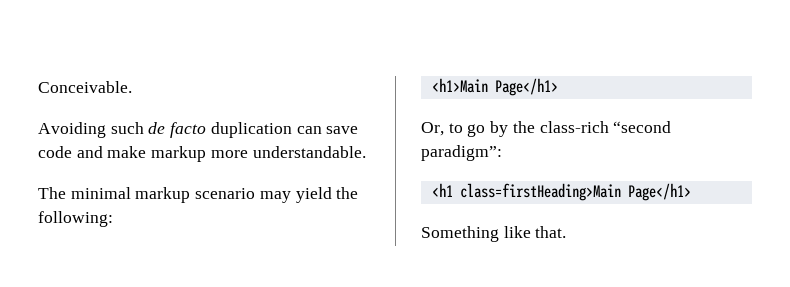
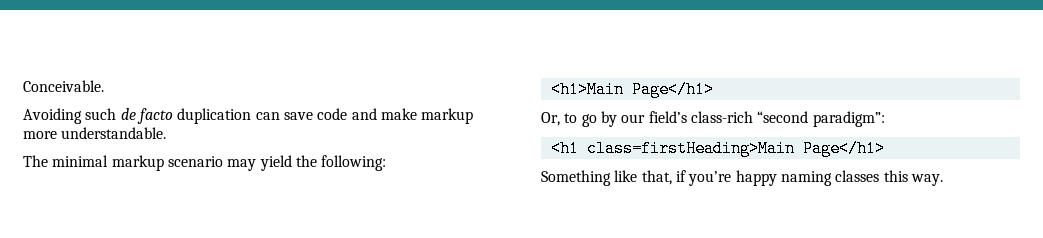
[512,121,535,133] the -> [621,111,687,123] our field’s
[535,226,567,238] that. -> [641,170,943,186] that, if you’re happy naming classes this way.

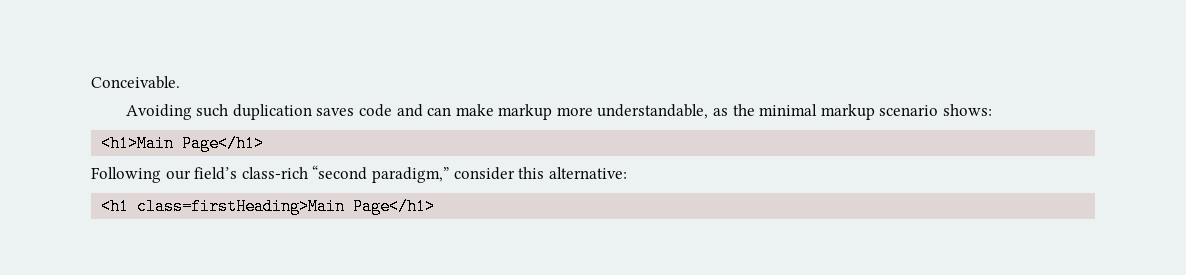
[120,108,313,124] de facto duplication can save -> [232,104,355,120] duplication saves
(377, 114) none -> [427,107,452,116] can
[61,127,167,139] [23,155,387,171] [550,81,714,98] [541,111,885,127] [550,140,885,157] [541,170,943,186] understandable. // The minimal markup scenario may yield the following: // <h1>Main Page</h1> // Or, to go by our field’s class-rich “second paradigm”: // <h1 class=firstHeading>Main Page</h1> // Something like that, if you’re happy naming classes this way. -> [597,104,992,120] [101,135,265,152] [91,165,627,183] [101,198,436,215] understandable, as the minimal markup scenario shows: // <h1>Main Page</h1> // Following our field’s class-rich “second paradigm,” consider this alternative: // <h1 class=firstHeading>Main Page</h1>

